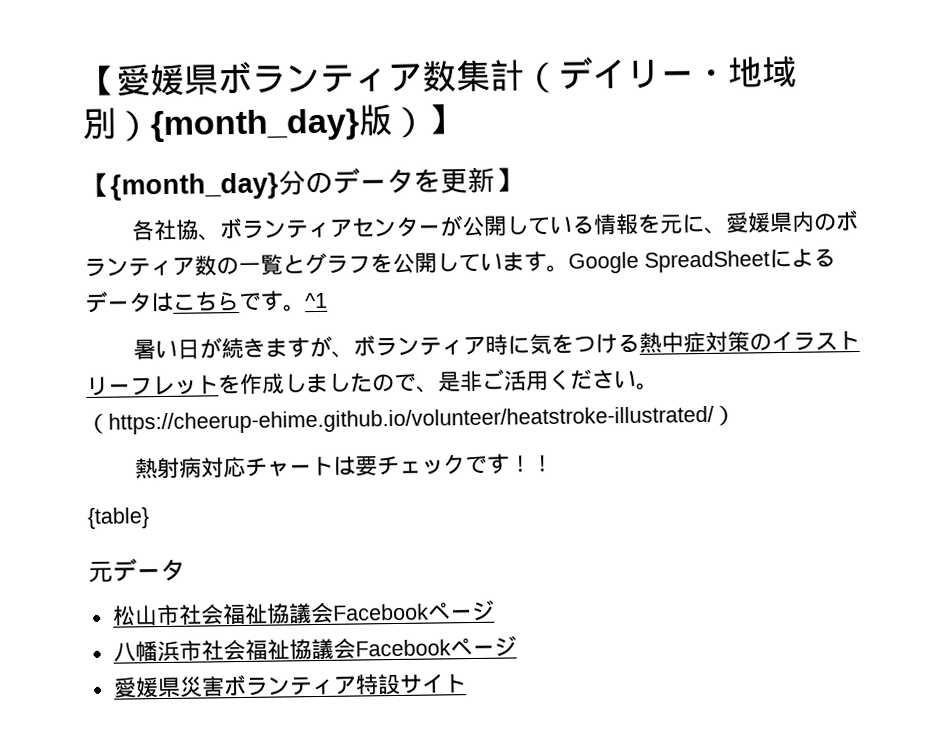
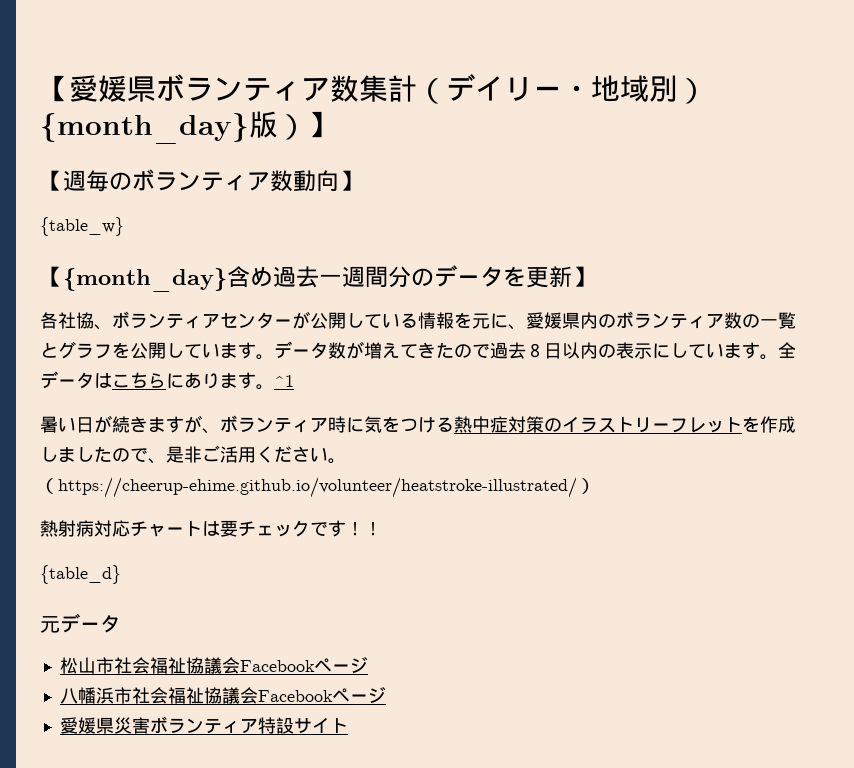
[110,172,279,201] {month_day} -> [63,169,362,192] [40,217,124,236] [40,266,388,292] 週毎のボランティア数動向】 // {table_w} // 【{month_day}含め過去一週間
[568,248,836,274] Google SpreadSheetによる -> [274,341,796,360] データ数が増えてきたので過去８日以内の表示にしています。全
[238,292,262,312] で -> [166,373,238,389] にありま
[87,507,149,529] {table} -> [40,565,121,584] {table_d}

